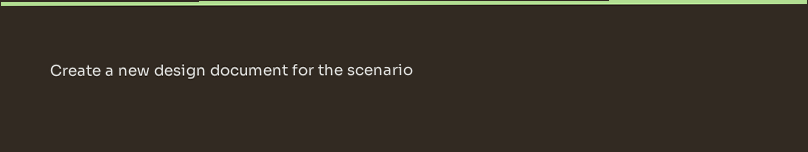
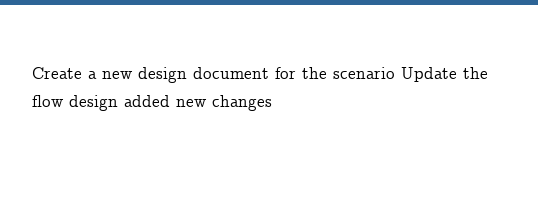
(414, 69) none -> [401,67,488,82] [32,95,272,111] Update the flow design added new changes

